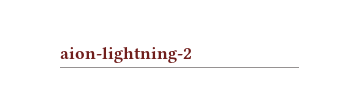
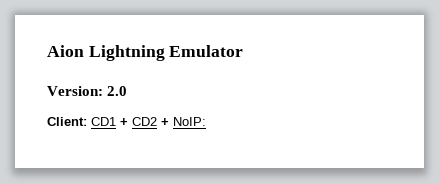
[60,47,192,63] aion-lightning-2 -> [47,45,244,61] [47,86,128,96] [47,117,206,126] Aion Lightning Emulator // Version: 2.0 // Client: CD1 + CD2 + NoIP:

